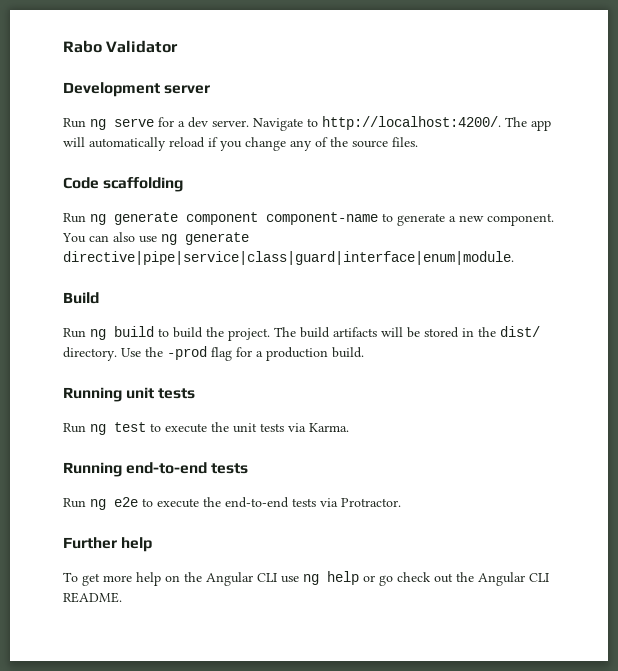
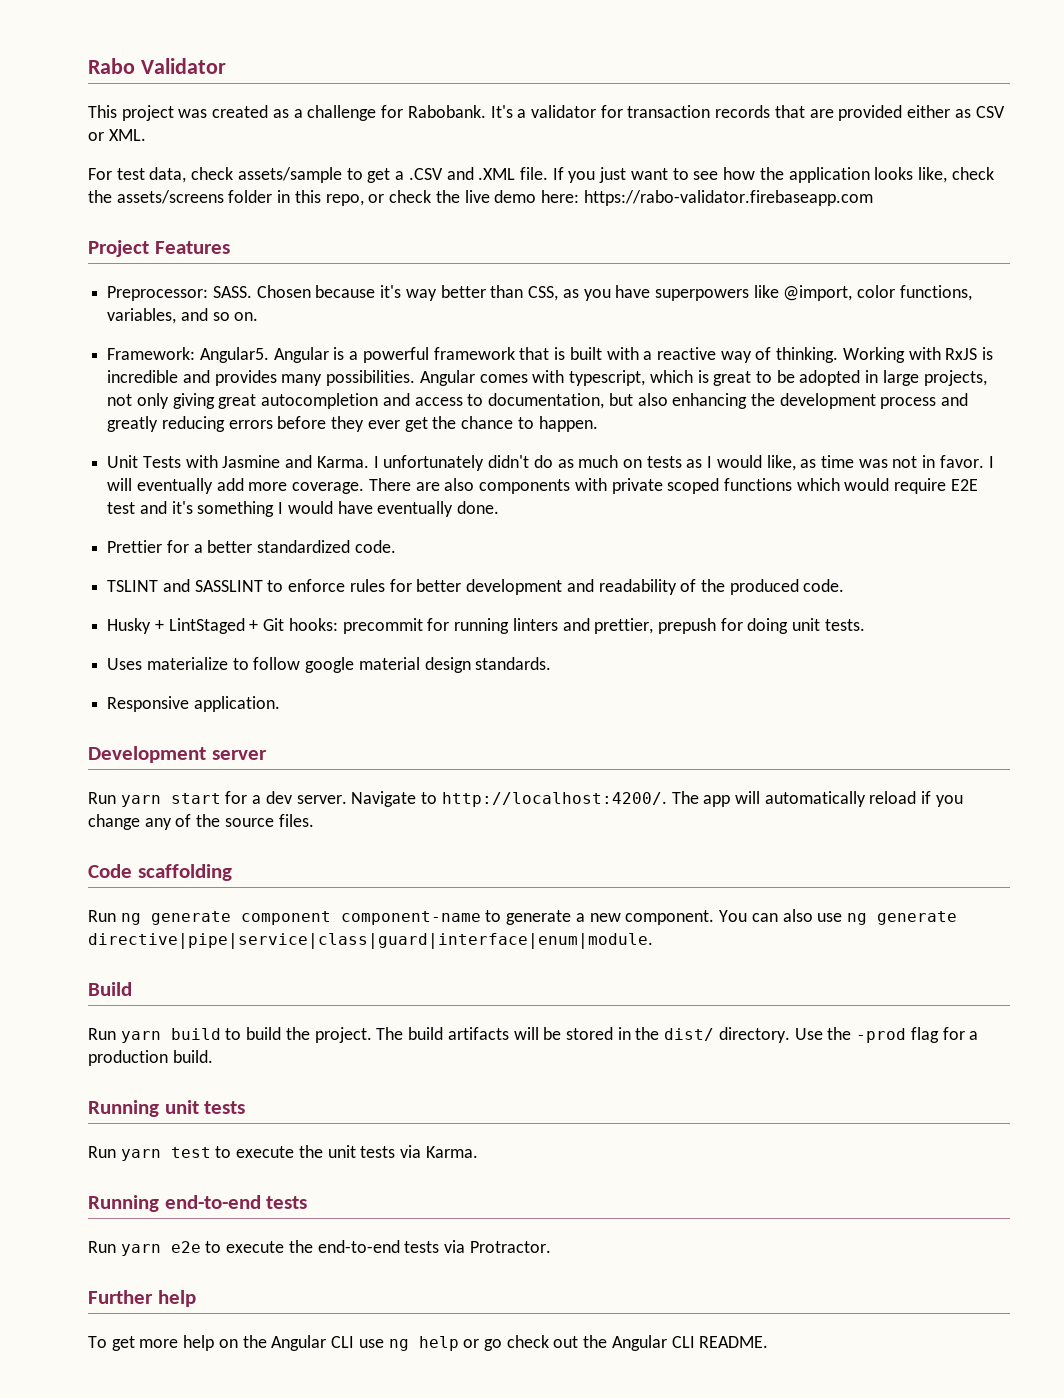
(179, 46) none -> [88,105,1005,121] [88,129,146,141] [88,167,994,183] [88,190,873,206] [88,240,230,257] [107,285,972,301] [107,308,259,324] [107,347,994,363] [107,370,987,386] [107,393,969,409] [107,416,598,432] [107,455,994,471] [107,478,978,494] [107,501,500,517] [107,540,396,553] [107,579,845,595] [107,618,865,634] [107,657,552,673] [107,696,280,712] // This project was created as a challenge for Rabobank. It's a validator for transaction records that are provided either as CSV or XML. // For test data, check assets/sample to get a .CSV and .XML file. If you just want to see how the application looks like, check the assets/screens folder in this repo, or check the live demo here: https://rabo-validator.firebaseapp.com // Project Features // Preprocessor: SASS. Chosen because it's way better than CSS, as you have superpowers like @import, color functions, variables, and so on. // Framework: Angular5. Angular is a powerful framework that is built with a reactive way of thinking. Working with RxJS is incredible and provides many possibilities. Angular comes with typescript, which is great to be adopted in large projects, not only giving great autocompletion and access to documentation, but also enhancing the development process and greatly reducing errors before they ever get the chance to happen. // Unit Tests with Jasmine and Karma. I unfortunately didn't do as much on tests as I would like, as time was not in favor. I will eventually add more coverage. There are also components with private scoped functions which would require E2E test and it's something I would have eventually done. // Prettier for a better standardized code. // TSLINT and SASSLINT to enforce rules for better development and readability of the produced code. // Husky + LintStaged + Git hooks: precommit for running linters and prettier, prepush for doing unit tests. // Uses materialize to follow google material design standards. // Responsive application.
[90,118,154,130] ng serve -> [120,793,221,807] yarn start
[90,329,106,340] ng -> [120,1031,161,1043] yarn
[90,424,106,435] ng -> [120,1149,161,1161] yarn
[90,499,106,510] ng -> [120,1244,161,1256] yarn

